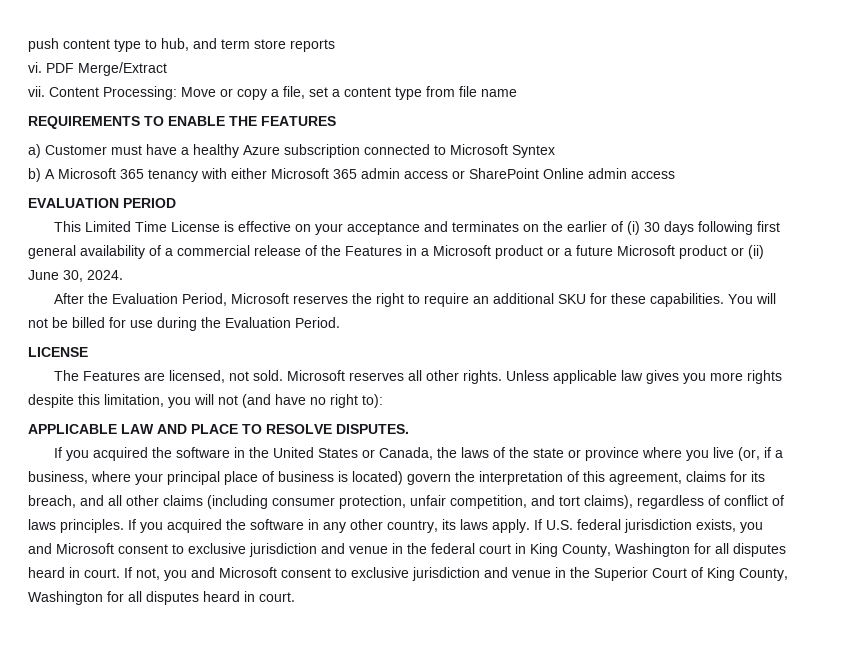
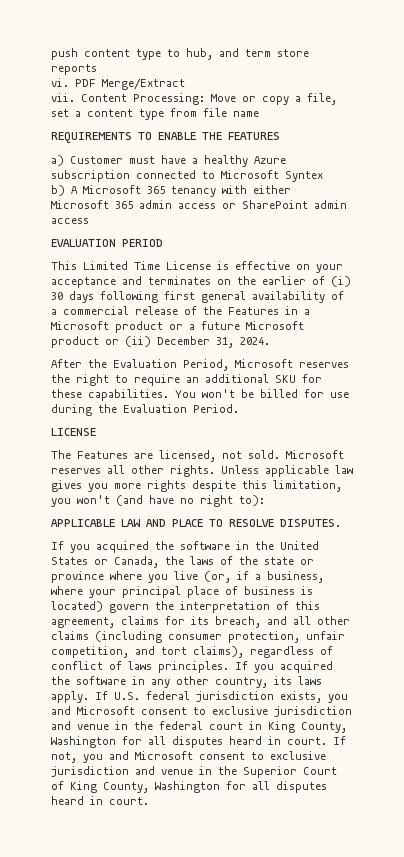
[543,168,584,179] Online -> (308, 204) none
[28,270,83,282] June 30, -> [157,336,234,348] December 31,
[756,293,777,304] [28,318,48,328] will not -> [202,389,235,398] won't
[194,394,238,405] will not -> [77,495,110,504] won't

